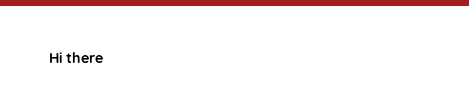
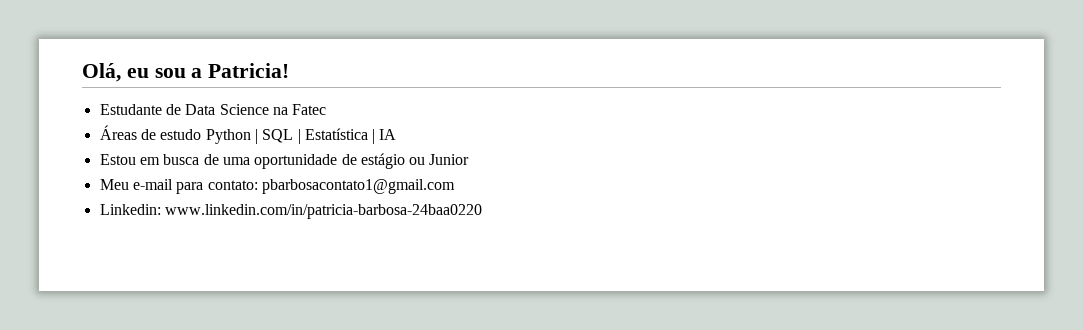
[49,52,103,63] Hi there -> [82,63,290,82] [99,104,327,115] [99,125,397,144] [99,153,470,169] [99,179,455,194] [99,204,482,219] Olá, eu sou a Patricia! // Estudante de Data Science na Fatec // Áreas de estudo Python | SQL | Estatística | IA // Estou em busca de uma oportunidade de estágio ou Junior // Meu e-mail para contato: pbarbosacontato1@gmail.com // Linkedin: www.linkedin.com/in/patricia-barbosa-24baa0220

